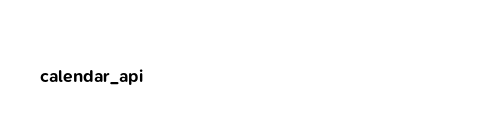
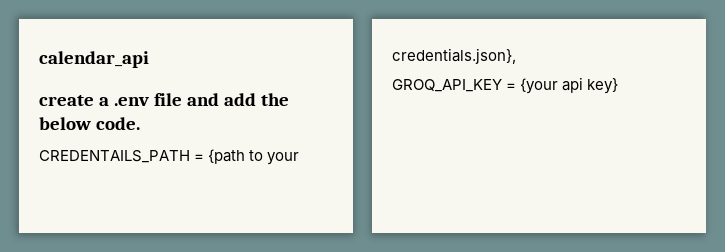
(143, 77) none -> [39,93,289,106] [39,117,140,130] [39,149,300,165] [392,48,516,64] [392,77,619,94] // create a .env file and add the below code. // CREDENTAILS_PATH = {path to your credentials.json}, // GROQ_API_KEY = {your api key}

